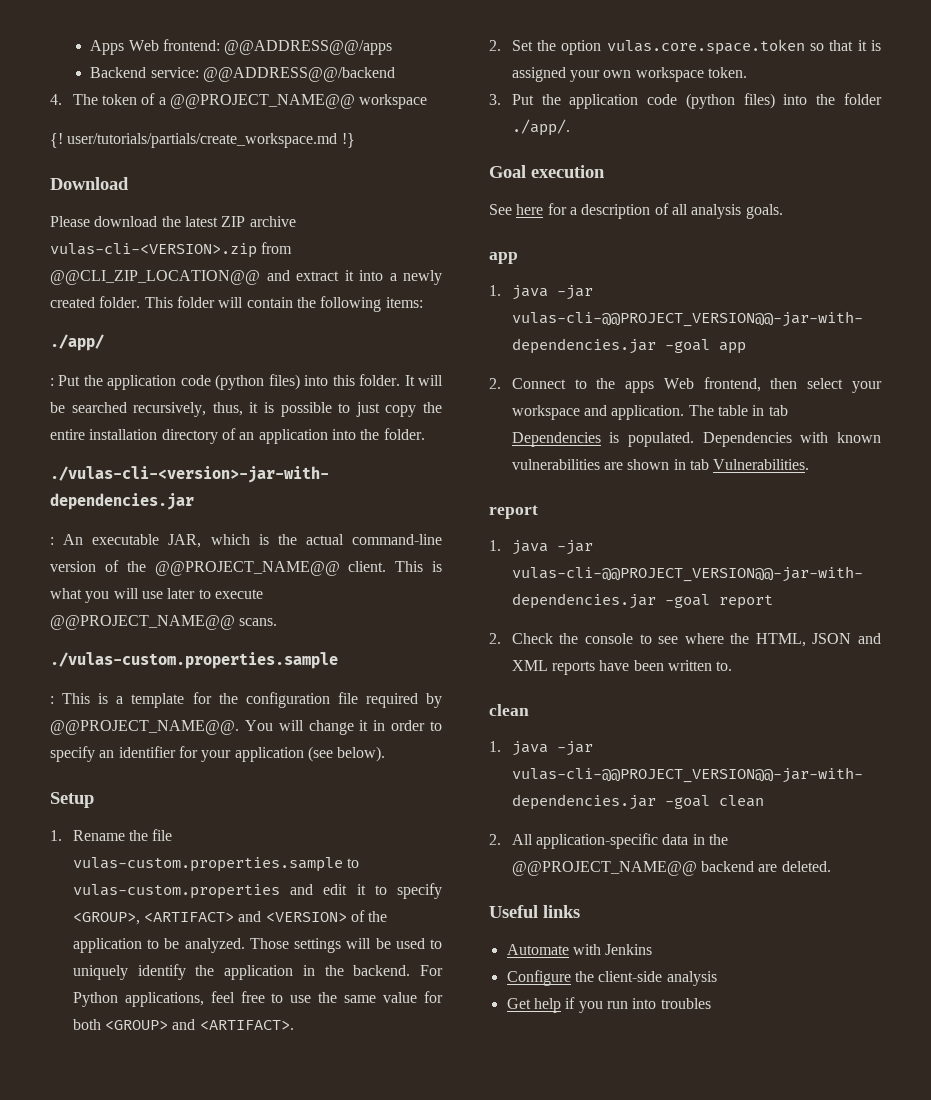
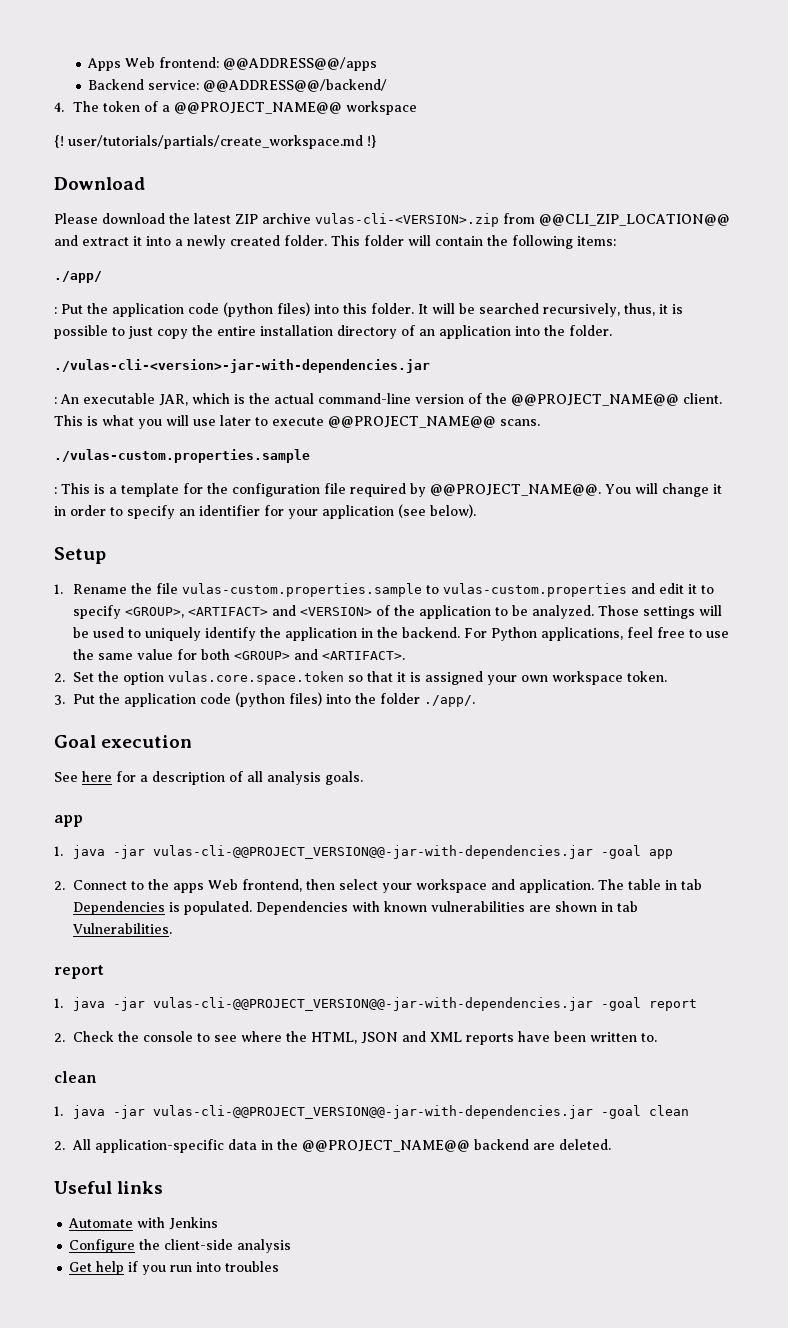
[203,67,396,82] @@ADDRESS@@/backend -> [203,79,388,92] @@ADDRESS@@/backend/

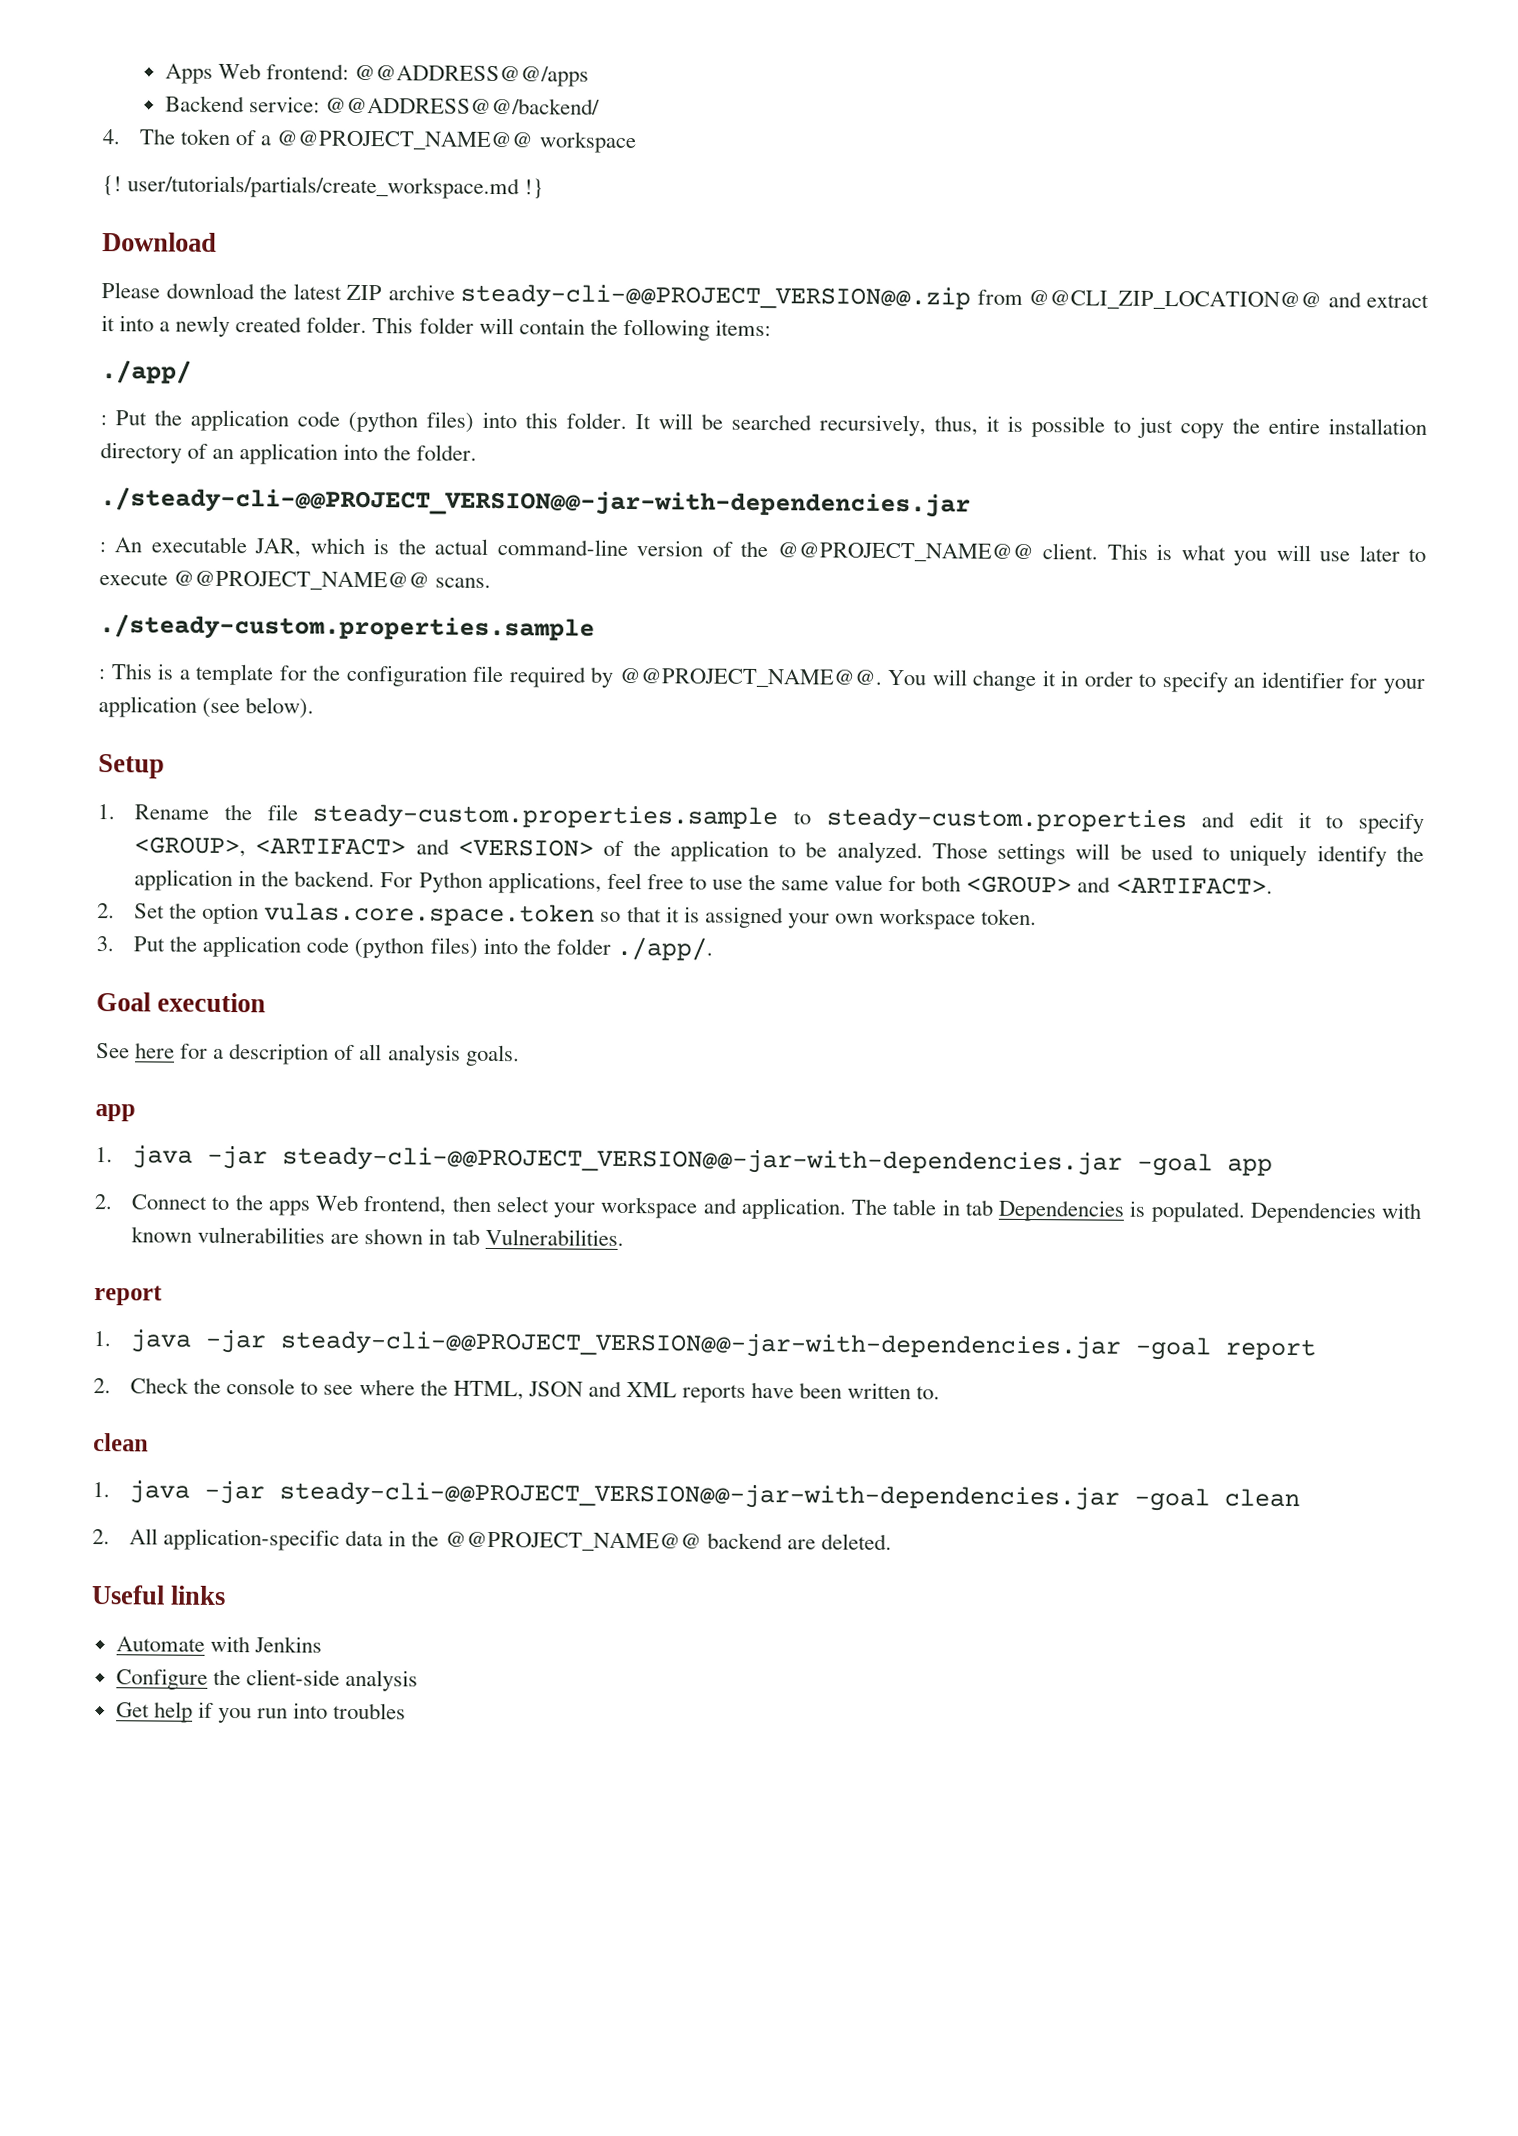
[315,213,499,227] vulas-cli-<VERSION>.zip -> [460,283,971,311] steady-cli-@@PROJECT_VERSION@@.zip
[54,359,430,373] ./vulas-cli-<version>-jar-with-dependencies.jar -> [100,487,971,519] ./steady-cli-@@PROJECT_VERSION@@-jar-with-dependencies.jar
[54,449,310,463] ./vulas-custom.properties.sample -> [99,614,595,642] ./steady-custom.properties.sample
[181,583,627,597] vulas-custom.properties.sample to vulas-custom.properties -> [312,803,1187,834] steady-custom.properties.sample to steady-custom.properties
[152,845,593,859] vulas-cli-@@PROJECT_VERSION@@-jar-with-dependencies.jar -> [282,1146,1124,1176] steady-cli-@@PROJECT_VERSION@@-jar-with-dependencies.jar
[152,997,593,1011] vulas-cli-@@PROJECT_VERSION@@-jar-with-dependencies.jar -> [280,1330,1122,1360] steady-cli-@@PROJECT_VERSION@@-jar-with-dependencies.jar
[152,1105,593,1119] vulas-cli-@@PROJECT_VERSION@@-jar-with-dependencies.jar -> [279,1481,1121,1511] steady-cli-@@PROJECT_VERSION@@-jar-with-dependencies.jar

